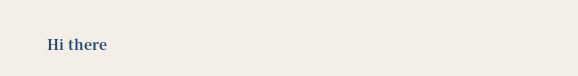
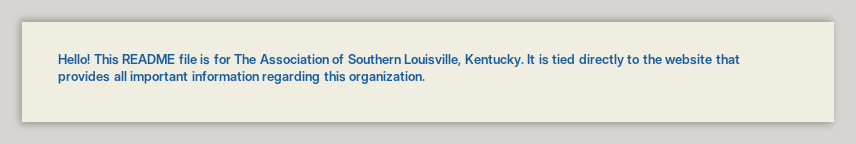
[47,38,107,50] Hi there -> [58,54,740,67] [58,71,426,84] Hello! This README file is for The Association of Southern Louisville, Kentucky. It is tied directly to the website that provides all important information regarding this organization.

